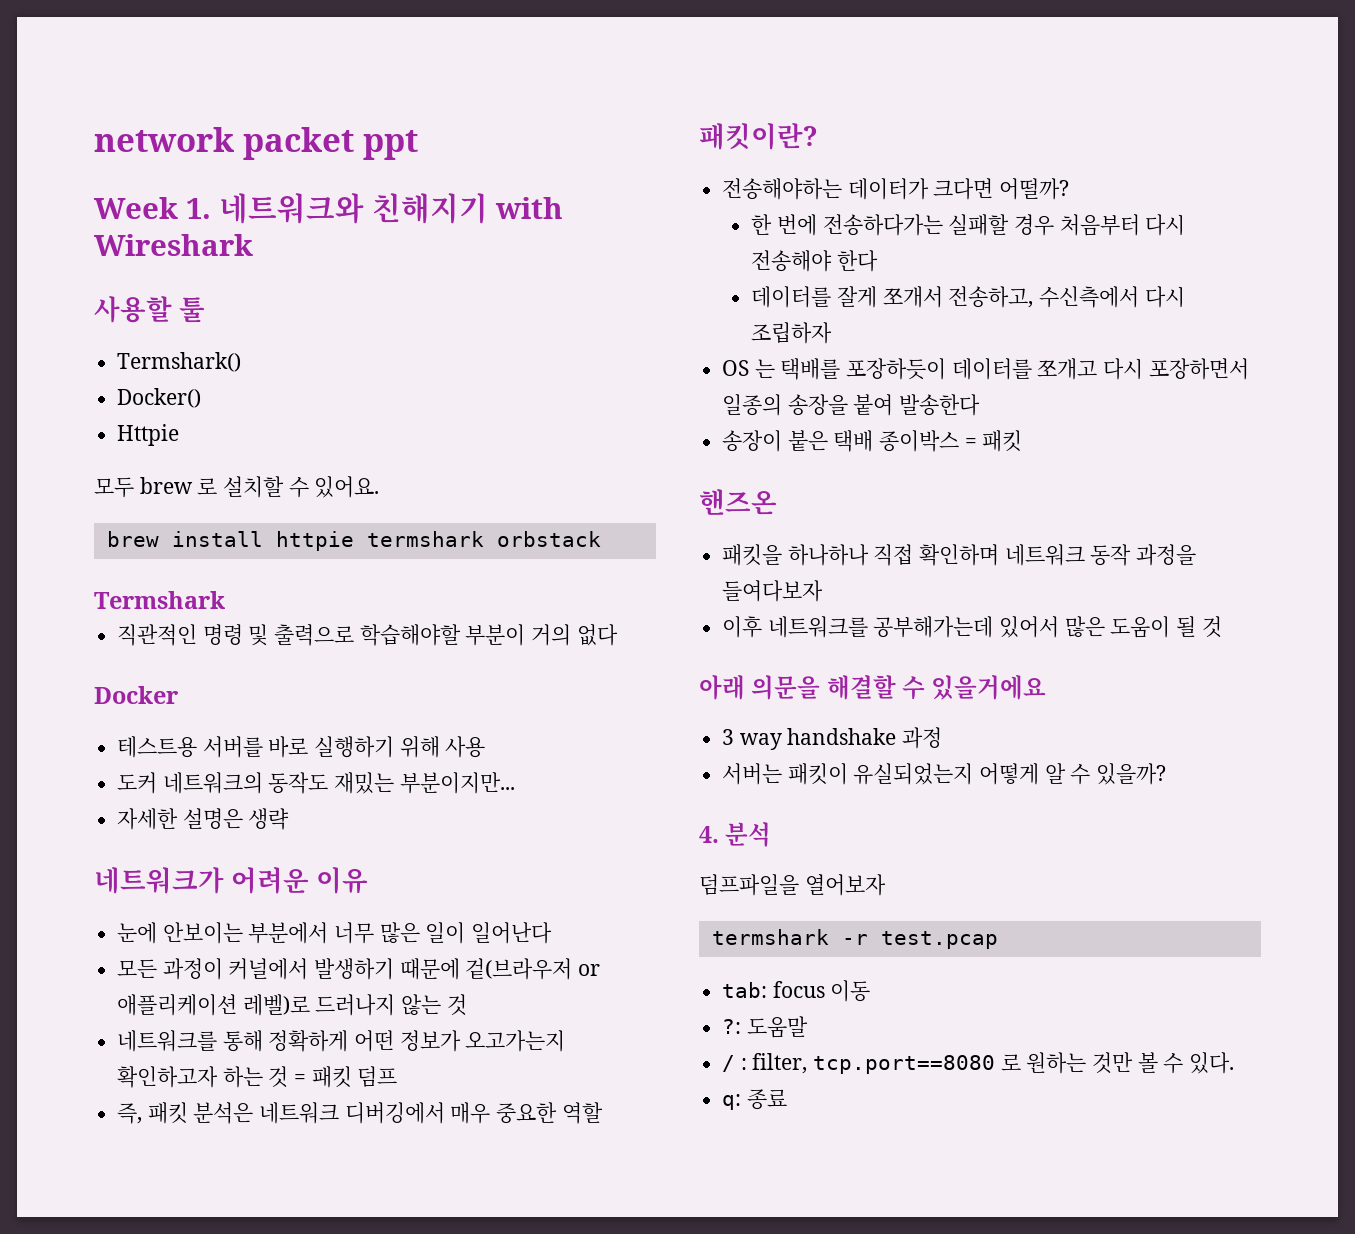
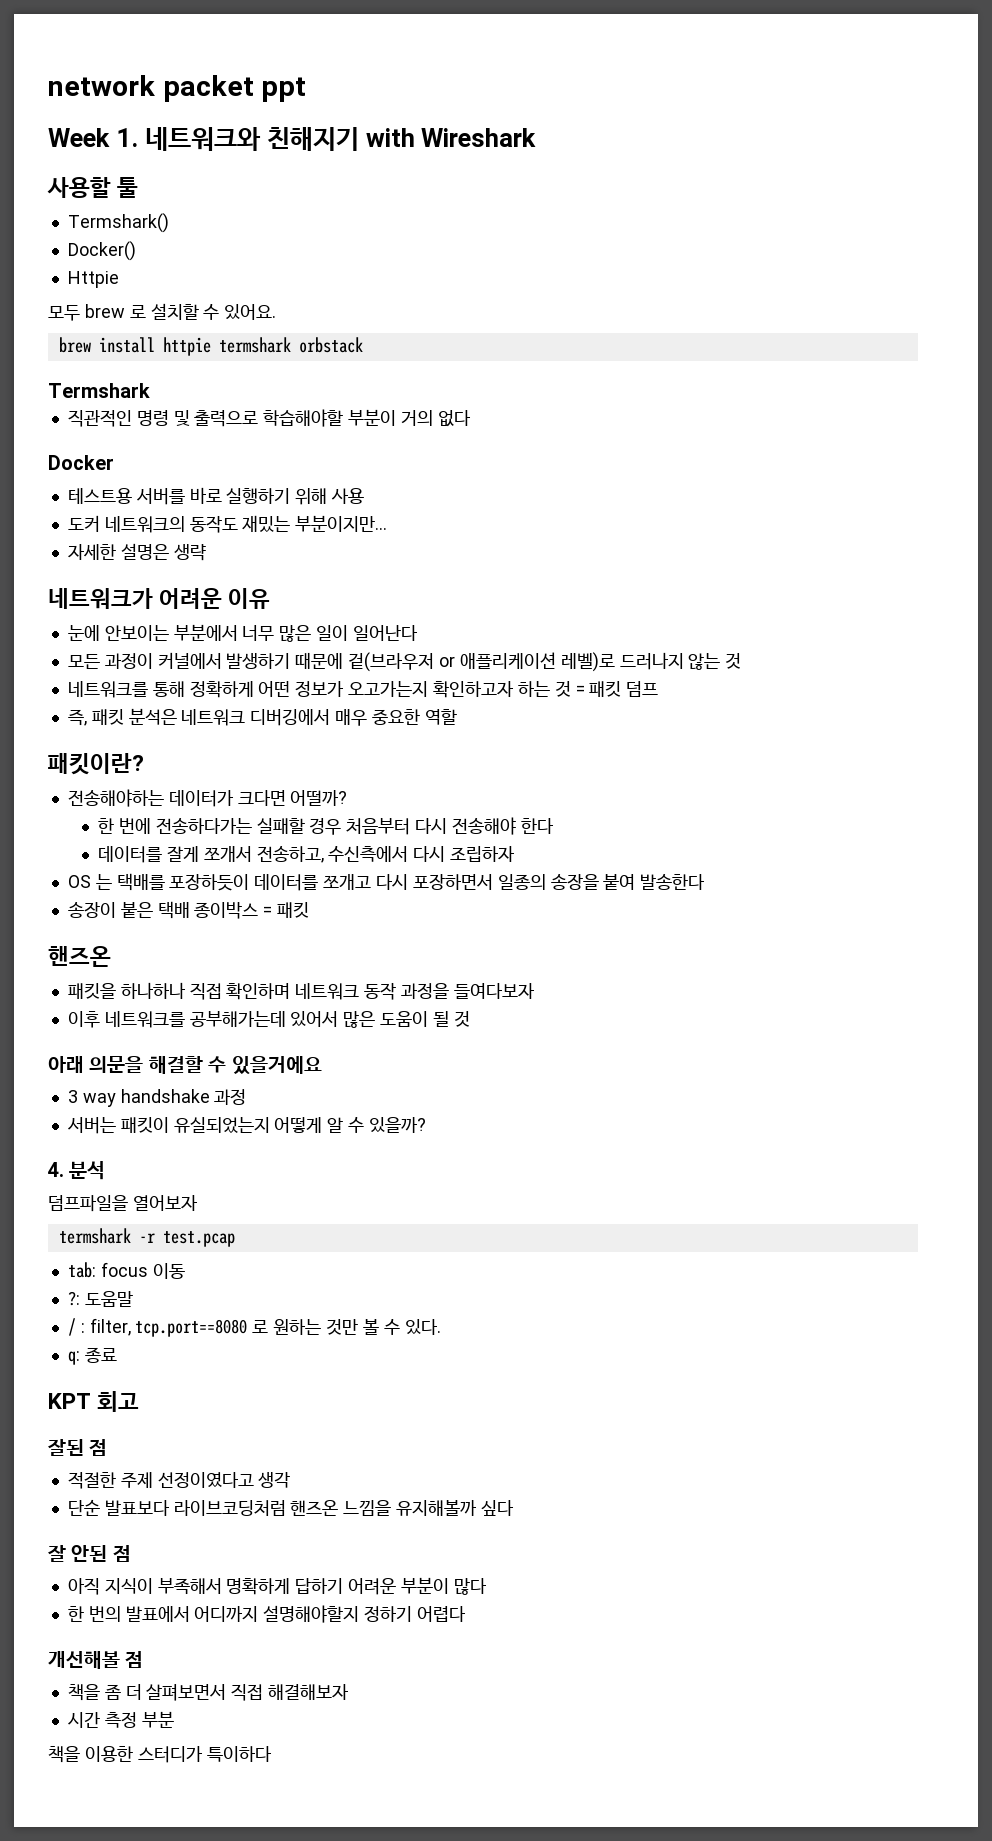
(787, 1099) none -> [48,1391,140,1412] [48,1439,108,1456] [67,1472,291,1489] [67,1499,514,1516] [48,1545,131,1562] [67,1577,487,1595] [67,1605,466,1623] [48,1651,144,1669] [67,1684,350,1701] [67,1711,174,1728] [48,1746,272,1763] // KPT 회고 // 잘된 점 // 적절한 주제 선정이였다고 생각 // 단순 발표보다 라이브코딩처럼 핸즈온 느낌을 유지해볼까 싶다 // 잘 안된 점 // 아직 지식이 부족해서 명확하게 답하기 어려운 부분이 많다 // 한 번의 발표에서 어디까지 설명해야할지 정하기 어렵다 // 개선해볼 점 // 책을 좀 더 살펴보면서 직접 해결해보자 // 시간 측정 부분 // 책을 이용한 스터디가 특이하다

